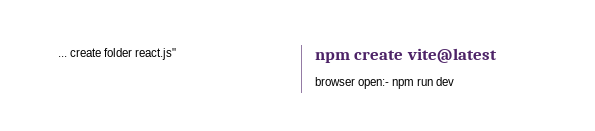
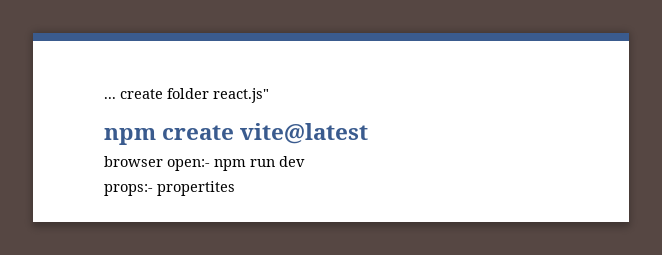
(455, 81) none -> [104,181,235,196] // props:- propertites

